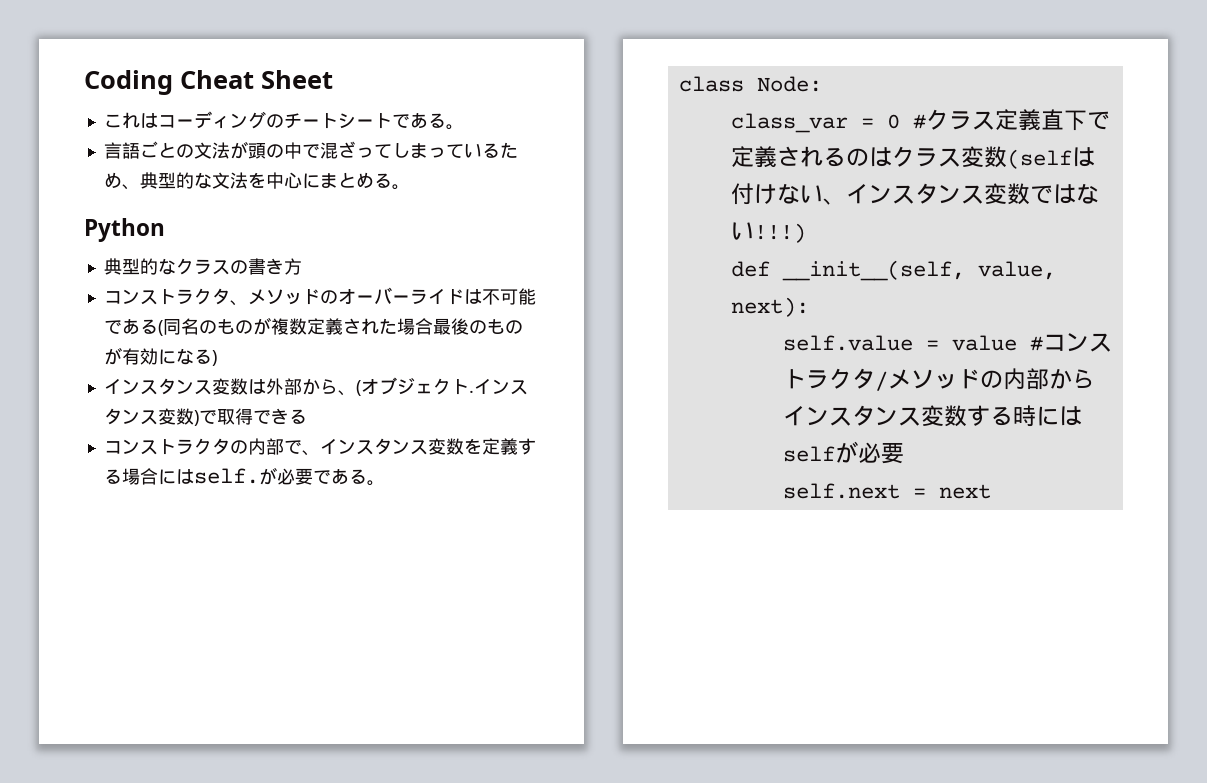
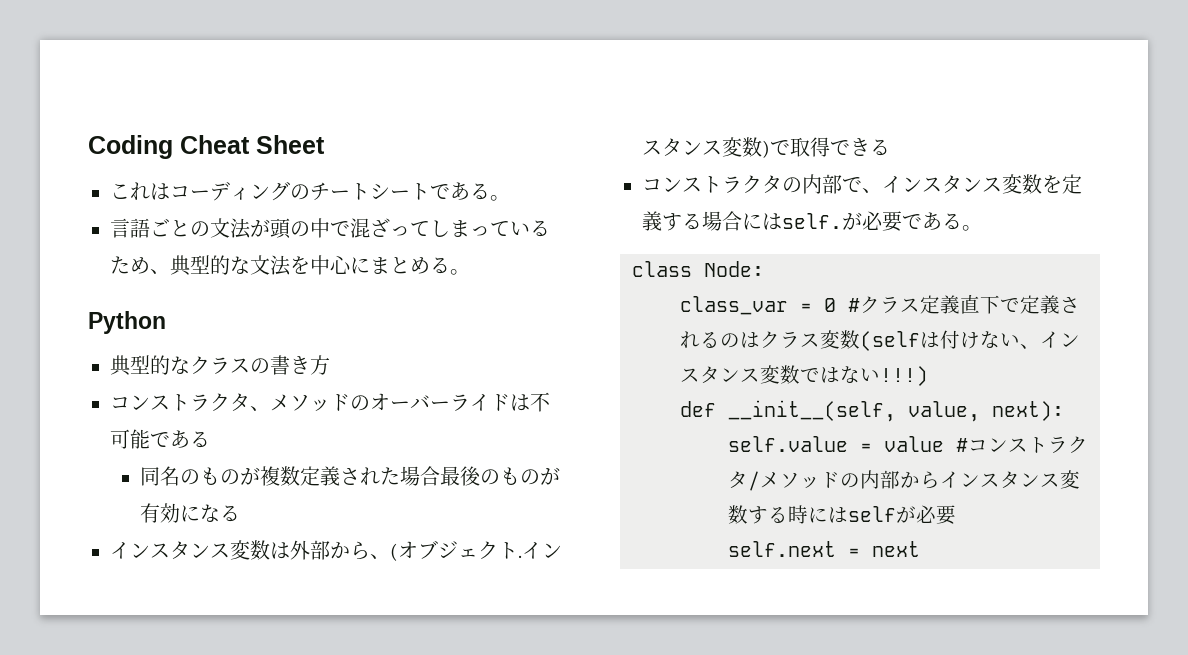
[157,320,163,336] ( -> (210, 439) //
[211,350,217,366] ) -> (240, 513) none

